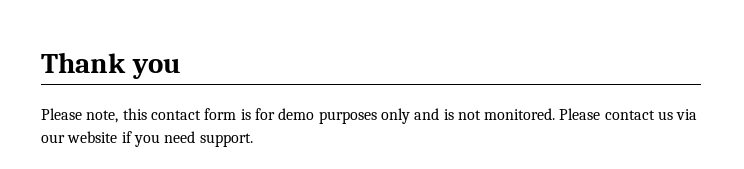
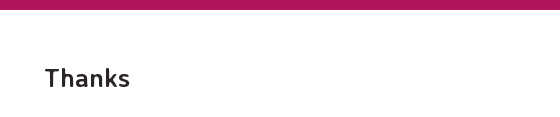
[41,52,181,79] [41,108,698,124] [41,131,253,147] Thank you // Please note, this contact form is for demo purposes only and is not monitored. Please contact us via our website if you need support. -> [44,68,130,87] Thanks

